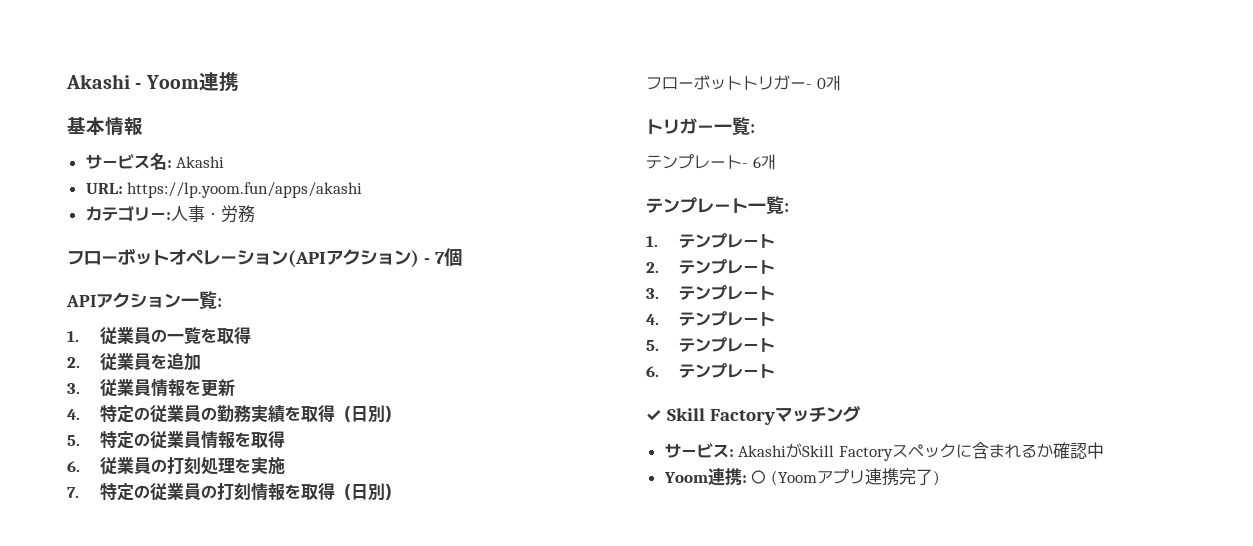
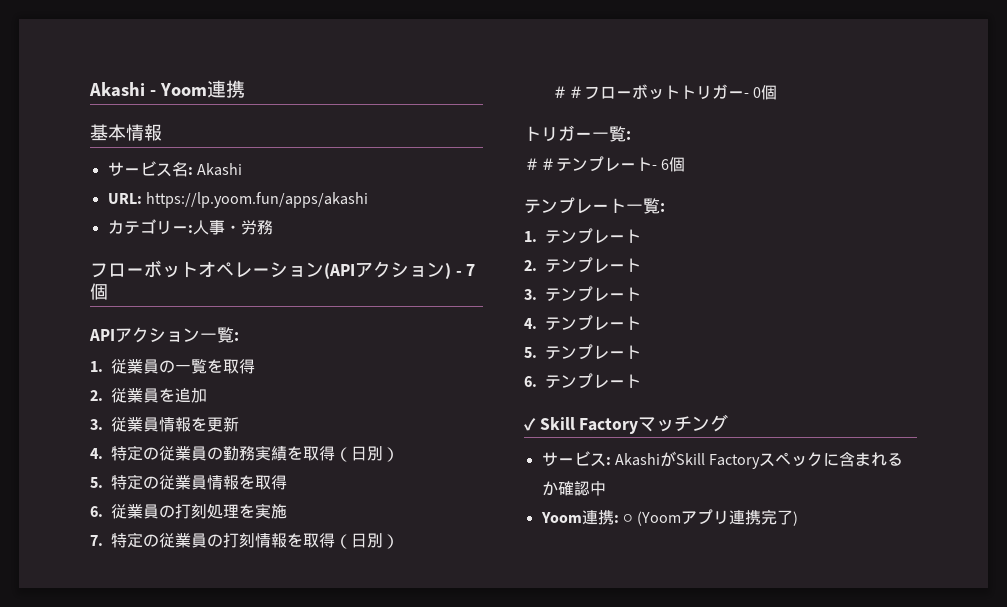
(402, 492) none -> [551,86,584,98] ＃＃
[816,75,841,91] 0개 -> [752,85,777,100] 0個
(755, 128) none -> [524,158,556,170] ＃＃
[752,154,776,170] 6개 -> [661,157,686,172] 6個

